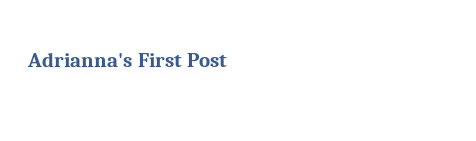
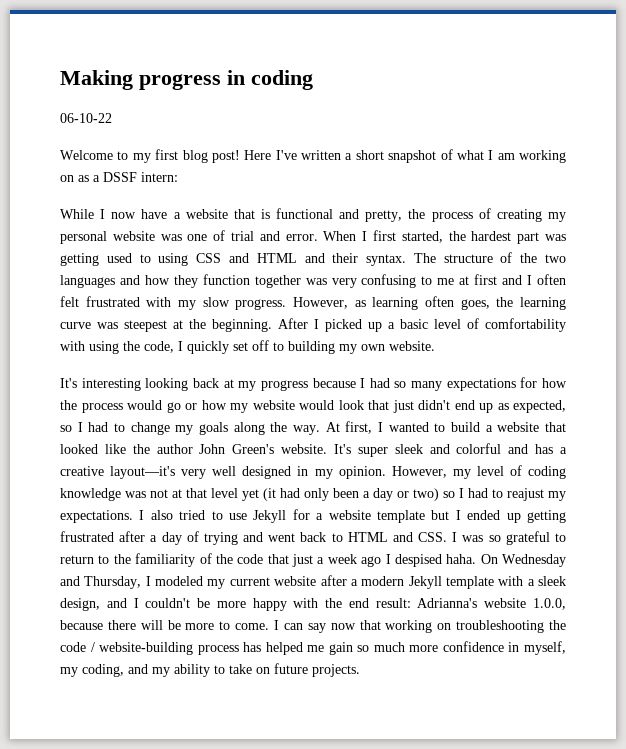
[26,52,228,68] Adrianna's First Post -> [60,70,313,90] [60,113,112,123] [60,149,566,163] [60,172,178,182] [60,208,566,222] [60,230,567,244] [60,252,566,266] [60,274,566,288] [60,296,567,310] [60,318,566,332] [60,340,435,354] [60,377,568,391] [60,400,566,413] [60,421,567,435] [60,443,567,457] [60,465,566,479] [60,488,566,501] [60,509,566,523] [60,531,567,545] [60,553,566,567] [60,575,566,589] [60,598,566,611] [60,620,567,633] [60,641,567,655] [60,663,360,677] Making progress in coding // 06-10-22 // Welcome to my first blog post! Here I've written a short snapshot of what I am working on as a DSSF intern: // While I now have a website that is functional and pretty, the process of creating my personal website was one of trial and error. When I first started, the hardest part was getting used to using CSS and HTML and their syntax. The structure of the two languages and how they function together was very confusing to me at first and I often felt frustrated with my slow progress. However, as learning often goes, the learning curve was steepest at the beginning. After I picked up a basic level of comfortability with using the code, I quickly set off to building my own website. // It's interesting looking back at my progress because I had so many expectations for how the process would go or how my website would look that just didn't end up as expected, so I had to change my goals along the way. At first, I wanted to build a website that looked like the author John Green's website. It's super sleek and colorful and has a creative layout—it's very well designed in my opinion. However, my level of coding knowledge was not at that level yet (it had only been a day or two) so I had to reajust my expectations. I also tried to use Jekyll for a website template but I ended up getting frustrated after a day of trying and went back to HTML and CSS. I was so grateful to return to the familiarity of the code that just a week ago I despised haha. On Wednesday and Thursday, I modeled my current website after a modern Jekyll template with a sleek design, and I couldn't be more happy with the end result: Adrianna's website 1.0.0, because there will be more to come. I can say now that working on troubleshooting the code / website-building process has helped me gain so much more confidence in myself, my coding, and my ability to take on future projects.

